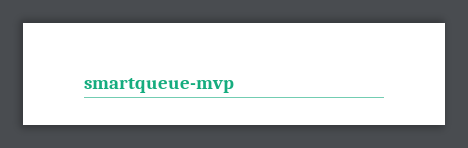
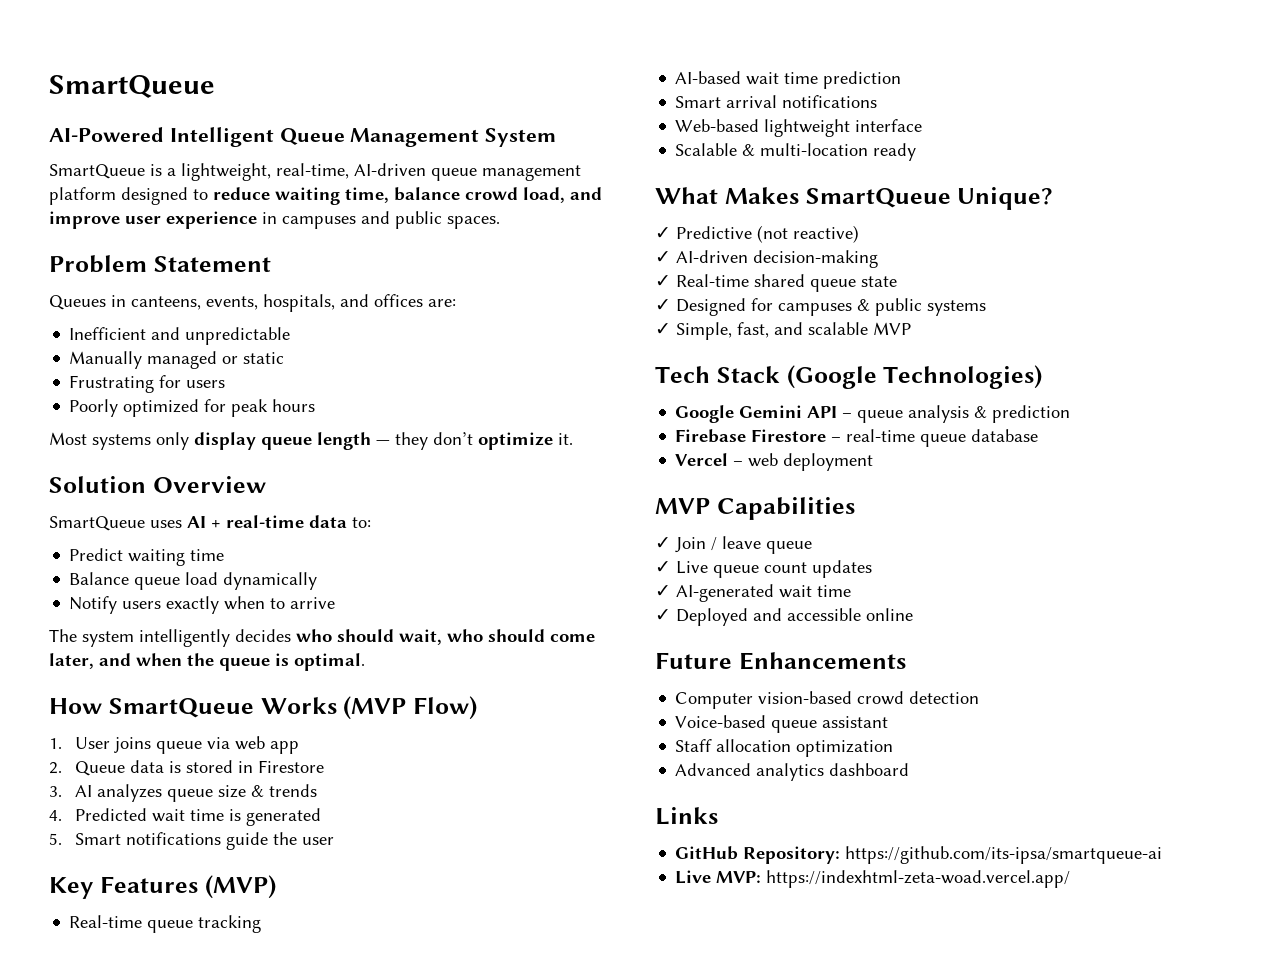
[84,78,234,93] smartqueue-mvp -> [49,75,215,98] [49,127,557,147] [49,163,581,181] [49,187,602,205] [49,211,500,229] [49,255,271,273] [49,294,456,312] [69,327,291,345] [69,351,285,369] [69,375,226,393] [69,399,316,417] [49,432,573,450] [49,476,266,493] [49,515,371,531] [69,548,225,566] [69,572,318,590] [69,596,336,614] [49,629,595,647] [49,653,365,671] [49,696,477,720] [49,736,300,754] [49,760,325,776] [49,784,318,802] [49,808,322,826] [49,832,335,850] [49,875,276,899] [69,915,262,933] [675,71,902,89] [675,95,878,108] [675,119,923,137] [675,143,917,161] [655,187,1054,210] [655,225,859,243] [655,250,878,268] [655,274,897,292] [655,298,986,316] [655,322,911,340] [655,365,1043,389] [675,405,1071,423] [675,429,1039,447] [675,453,874,471] [655,497,855,520] [655,536,812,554] [655,560,872,578] [655,584,851,602] [655,608,913,626] [655,652,906,670] [675,691,980,709] [675,715,889,733] [675,739,894,757] [675,763,910,781] [655,807,718,825] [675,846,1163,864] [675,870,1071,888] SmartQueue // AI-Powered Intelligent Queue Management System // SmartQueue is a lightweight, real-time, AI-driven queue management platform designed to reduce waiting time, balance crowd load, and improve user experience in campuses and public spaces. // Problem Statement // Queues in canteens, events, hospitals, and offices are: // Inefficient and unpredictable // Manually managed or static // Frustrating for users // Poorly optimized for peak hours // Most systems only display queue length — they don’t optimize it. // Solution Overview // SmartQueue uses AI + real-time data to: // Predict waiting time // Balance queue load dynamically // Notify users exactly when to arrive // The system intelligently decides who should wait, who should come later, and when the queue is optimal. // How SmartQueue Works (MVP Flow) // 1. User joins queue via web app // 2. Queue data is stored in Firestore // 3. AI analyzes queue size & trends // 4. Predicted wait time is generated // 5. Smart notifications guide the user // Key Features (MVP) // Real-time queue tracking // AI-based wait time prediction // Smart arrival notifications // Web-based lightweight interface // Scalable & multi-location ready // What Makes SmartQueue Unique? // ✓ Predictive (not reactive) // ✓ AI-driven decision-making // ✓ Real-time shared queue state // ✓ Designed for campuses & public systems // ✓ Simple, fast, and scalable MVP // Tech Stack (Google Technologies) // Google Gemini API – queue analysis & prediction // Firebase Firestore – real-time queue database // Vercel – web deployment // MVP Capabilities // ✓ Join / leave queue // ✓ Live queue count updates // ✓ AI-generated wait time // ✓ Deployed and accessible online // Future Enhancements // Computer vision-based crowd detection // Voice-based queue assistant // Staff allocation optimization // Advanced analytics dashboard // Links // GitHub Repository: https://github.com/its-ipsa/smartqueue-ai // Live MVP: https://indexhtml-zeta-woad.vercel.app/

